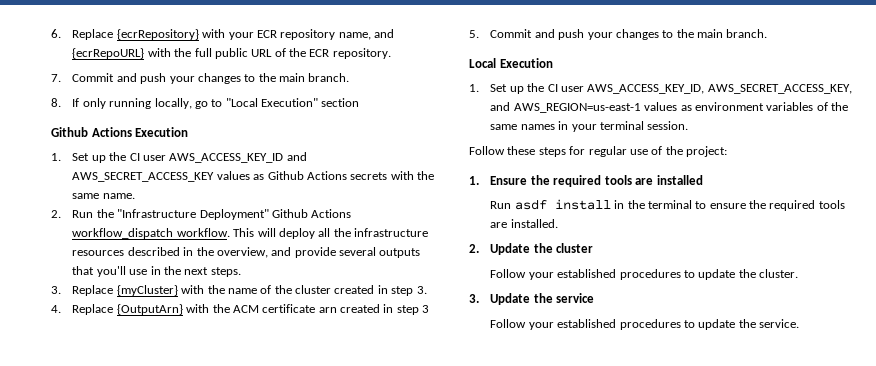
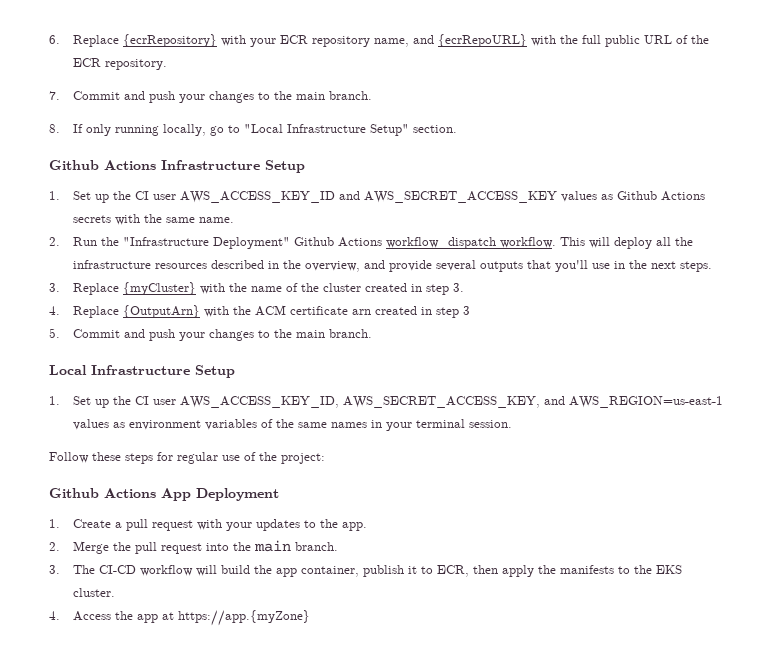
[261,98,360,107] [51,127,189,137] Execution" section // Github Actions Execution -> [287,124,458,136] [49,160,305,173] Infrastructure Setup" section. // Github Actions Infrastructure Setup
[499,58,553,68] Execution -> [91,365,235,378] Infrastructure Setup
[469,175,703,187] [490,199,845,211] [490,219,558,228] [469,243,594,255] [490,269,799,280] [469,293,595,305] [490,319,800,330] 1. Ensure the required tools are installed // Run asdf install in the terminal to ensure the required tools are installed. // 2. Update the cluster // Follow your established procedures to update the cluster. // 3. Update the service // Follow your established procedures to update the service. -> [49,488,279,501] [49,519,368,531] [49,540,339,554] [49,565,683,577] [73,588,116,597] [49,610,311,626] Github Actions App Deployment // 1. Create a pull request with your updates to the app. // 2. Merge the pull request into the main branch. // 3. The CI-CD workflow will build the app container, publish it to ECR, then apply the manifests to the EKS cluster. // 4. Access the app at https://app.{myZone}

